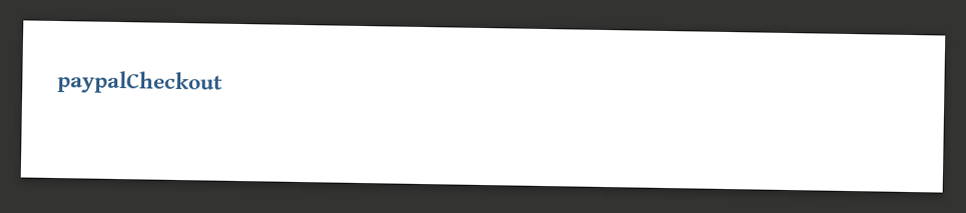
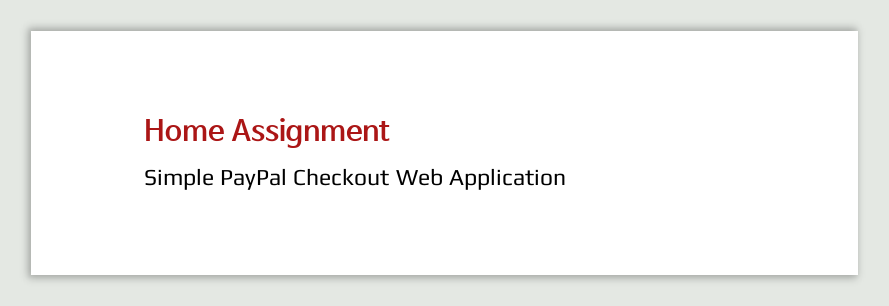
[57,70,223,95] paypalCheckout -> [144,118,390,148] [144,168,566,190] Home Assignment // Simple PayPal Checkout Web Application

